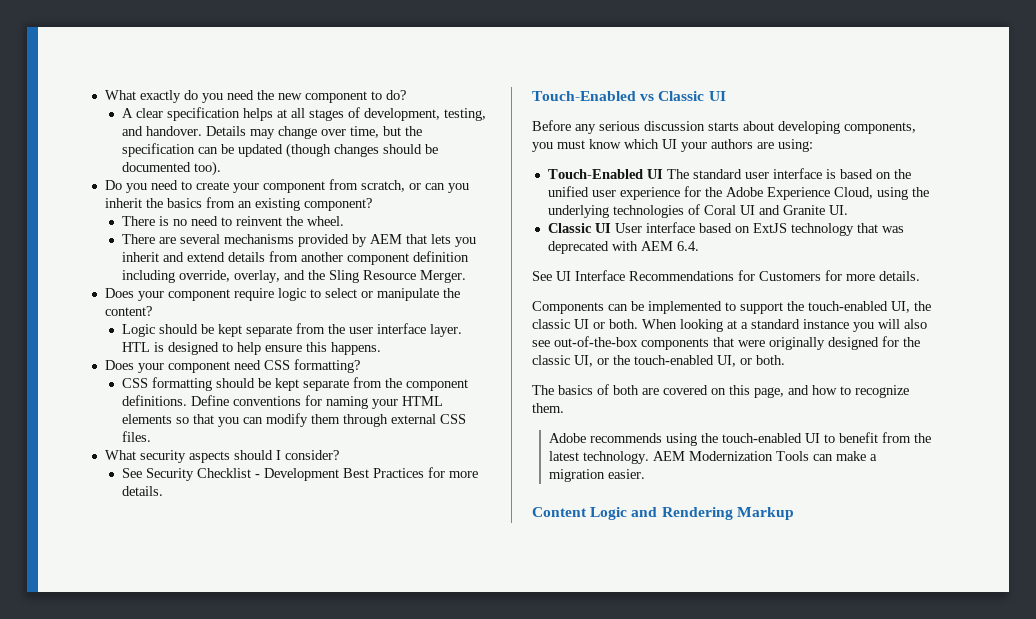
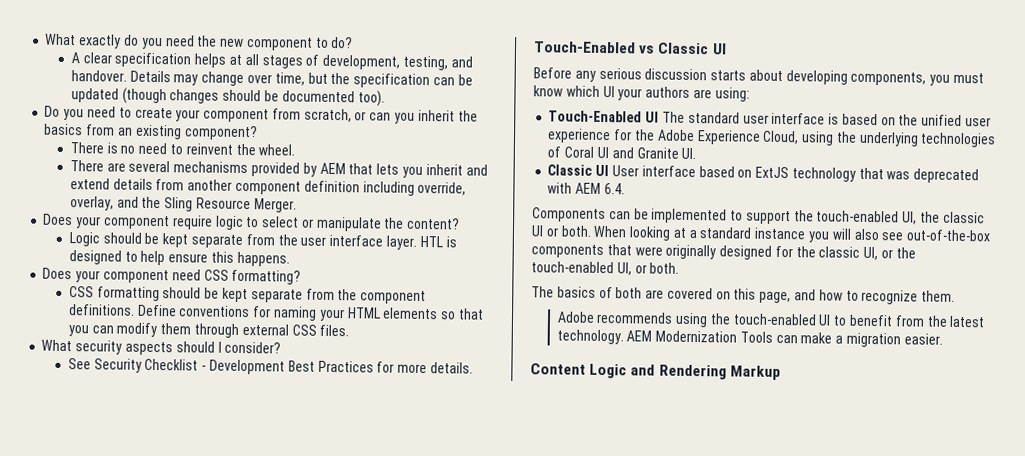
[532,270,920,281] // See UI Interface Recommendations for Customers for more details. -> (625, 189) none

